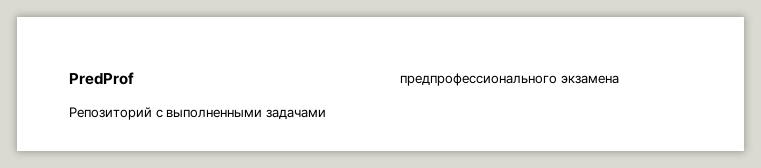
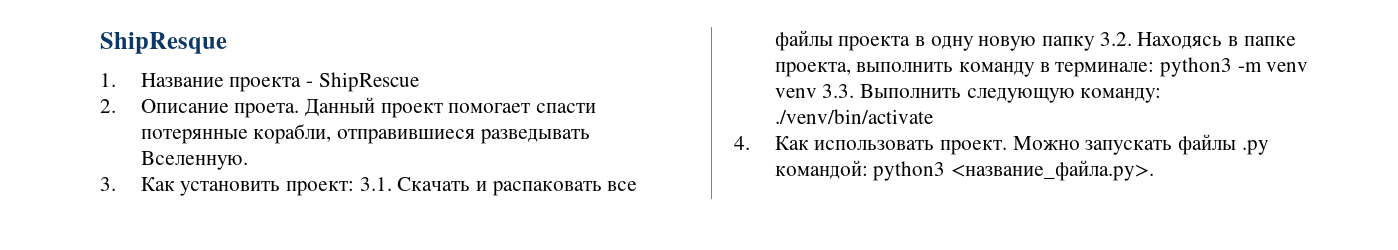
[69,72,134,85] [69,107,326,120] [400,73,619,86] PredProf // Репозиторий с выполненными задачами предпрофессионального экзамена -> [100,32,227,54] [100,72,419,92] [100,97,597,118] [140,124,590,144] [140,151,248,170] [100,177,638,196] [774,30,1296,51] [774,57,1309,77] [774,84,1162,103] [774,109,933,124] [734,134,1269,155] [774,160,1155,181] ShipResque // 1. Название проекта - ShipRescue // 2. Описание проета. Данный проект помогает спасти потерянные корабли, отправившиеся разведывать Вселенную. // 3. Как установить проект: 3.1. Скачать и распаковать все файлы проекта в одну новую папку 3.2. Находясь в папке проекта, выполнить команду в терминале: python3 -m venv venv 3.3. Выполнить следующую команду: ./venv/bin/activate // 4. Как использовать проект. Можно запускать файлы .py командой: python3 <название_файла.py>.

